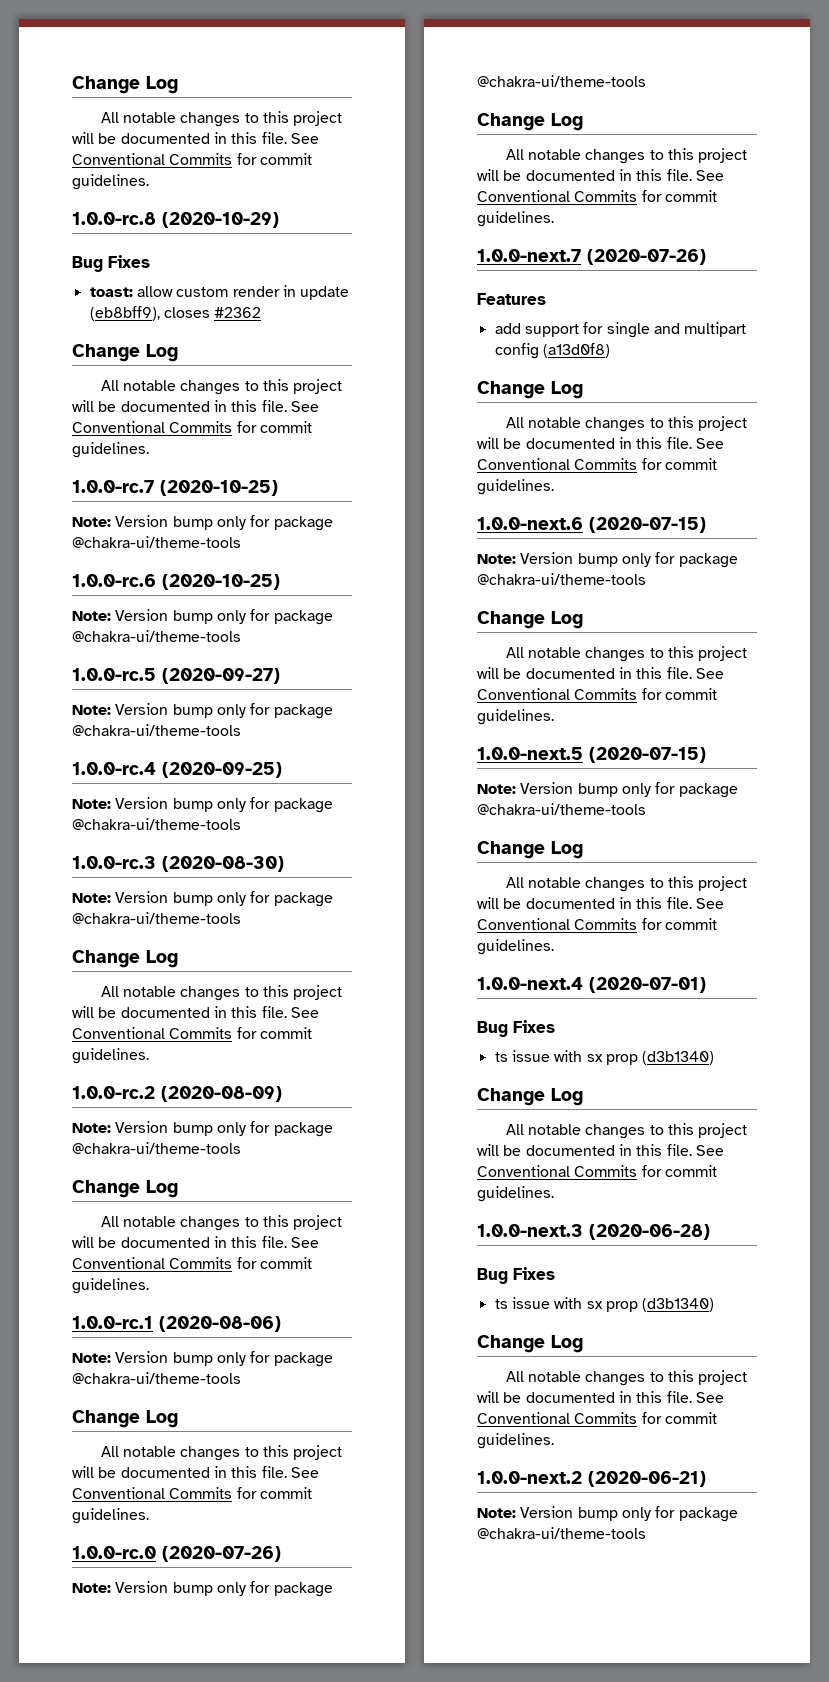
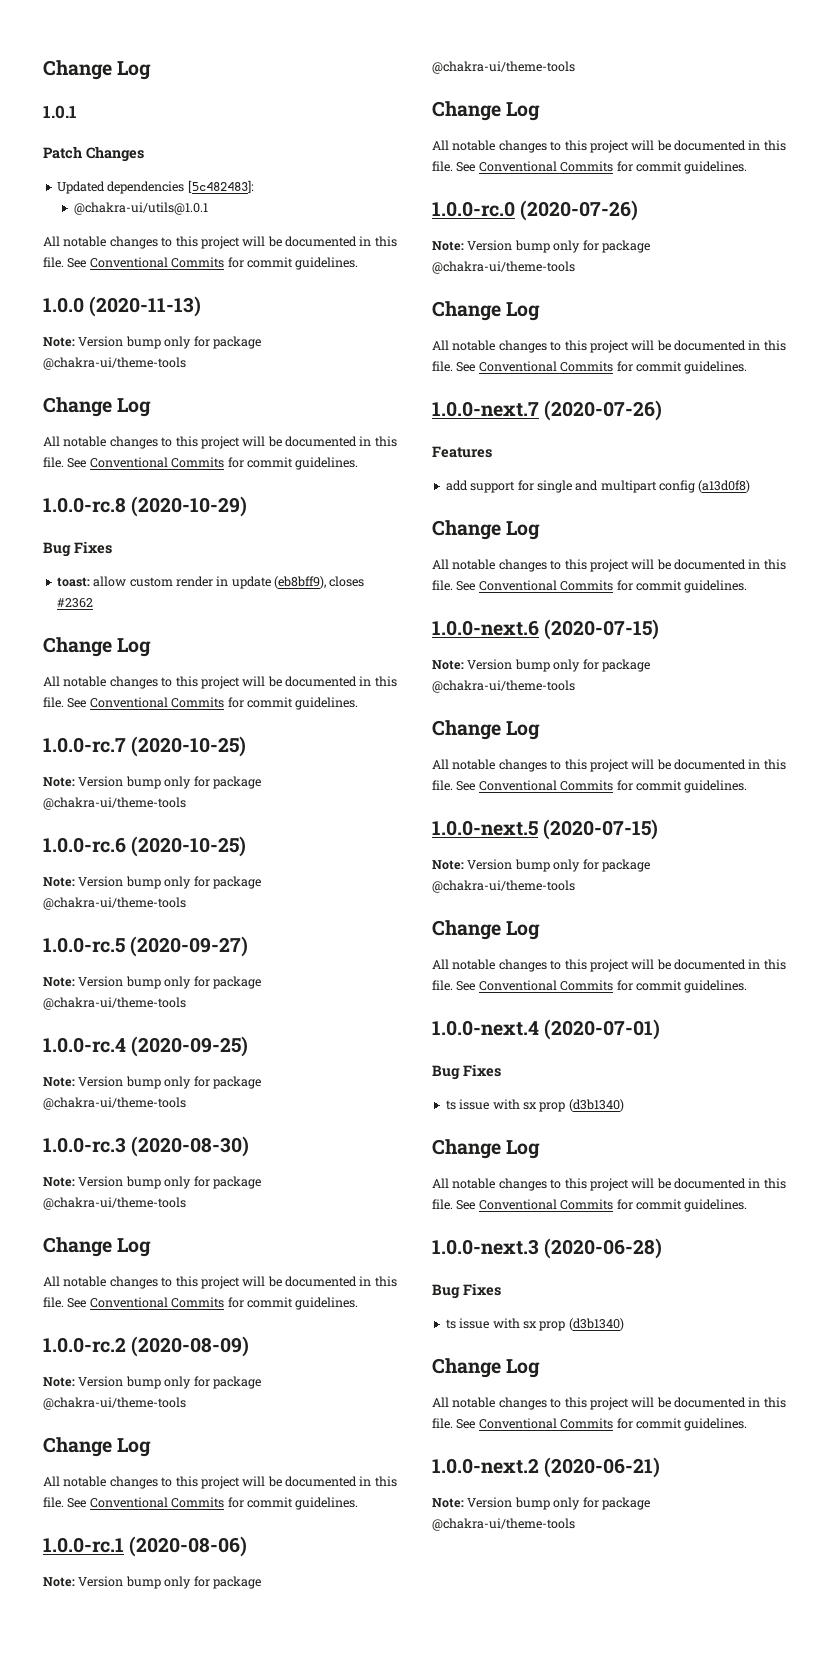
[72,76,178,94] Change Log -> [43,60,152,80] [43,105,77,119] [43,146,144,162] [56,180,254,194] [73,202,208,215] [43,236,397,249] [43,257,359,270] [43,296,202,317] [43,336,261,349] [43,357,186,370] [43,397,152,417] Change Log // 1.0.1 // Patch Changes // Updated dependencies [5c482483]: // @chakra-ui/utils@1.0.1 // All notable changes to this project will be documented in this file. See Conventional Commits for commit guidelines. // 1.0.0 (2020-11-13) // Note: Version bump only for package @chakra-ui/theme-tools // Change Log

